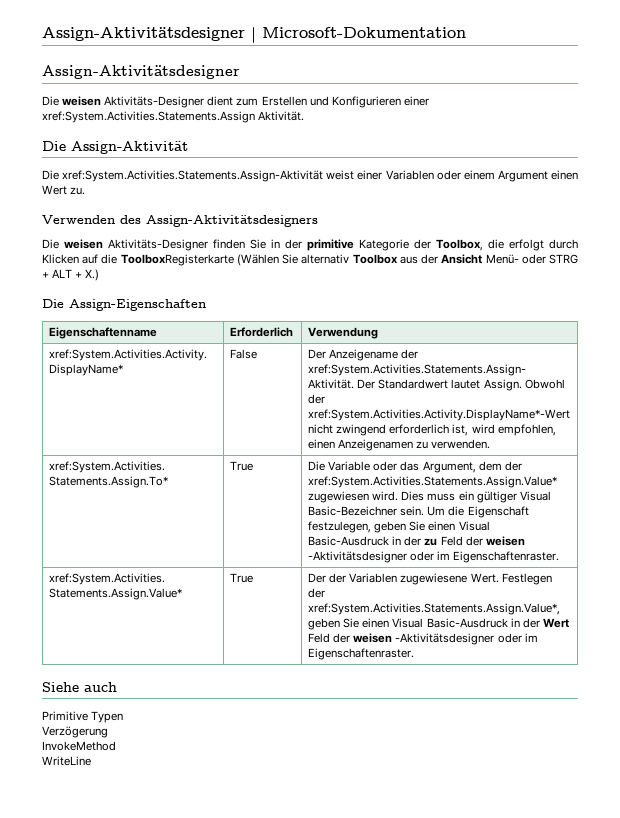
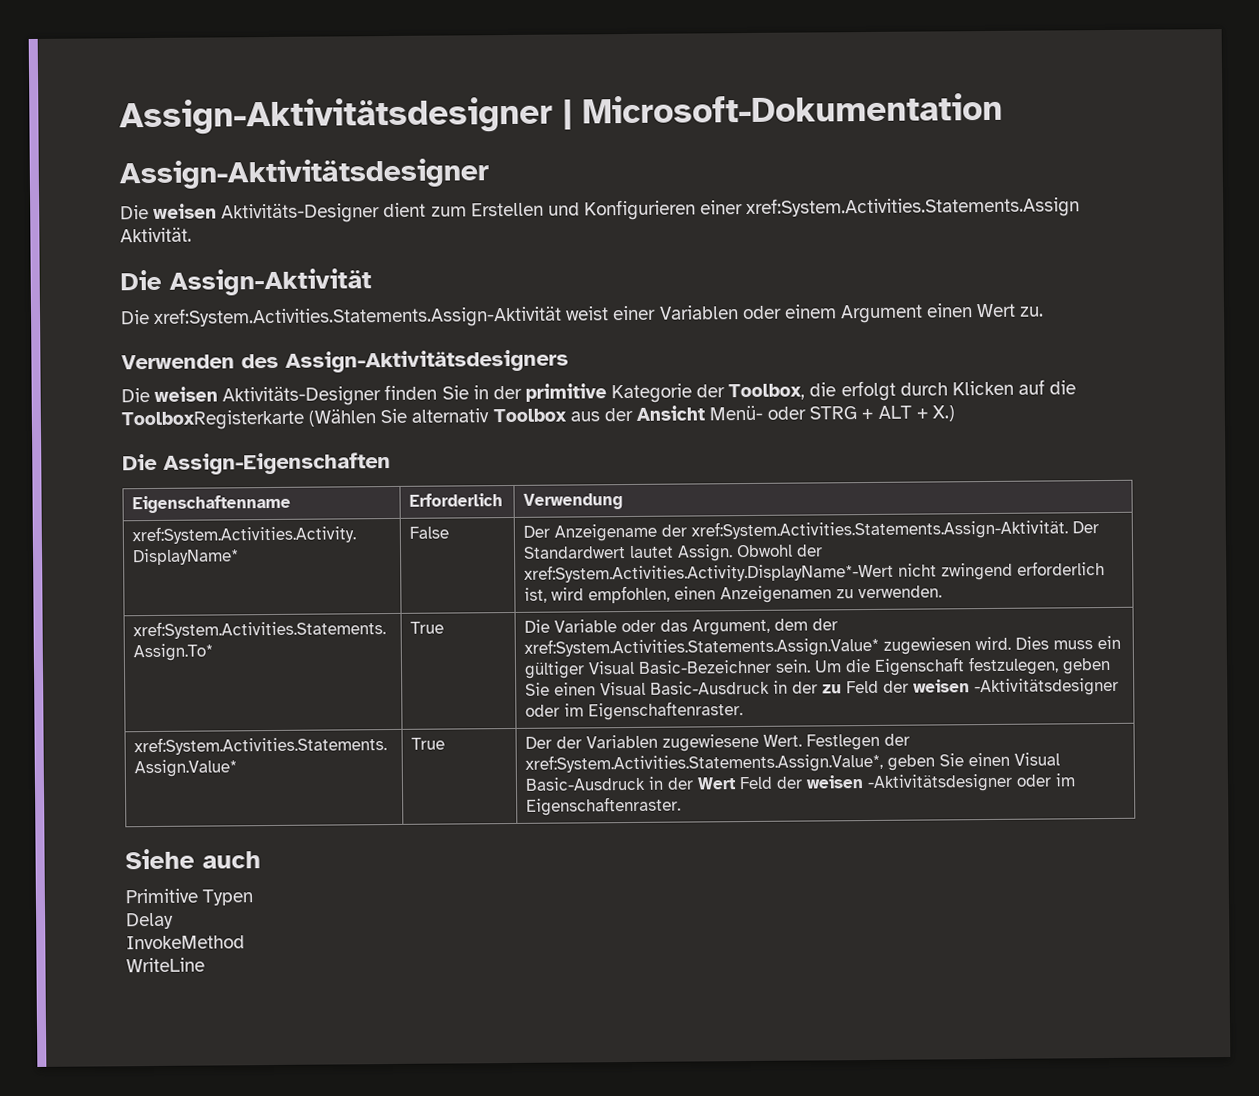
[42,726,108,738] Verzögerung -> [126,912,174,930] Delay

